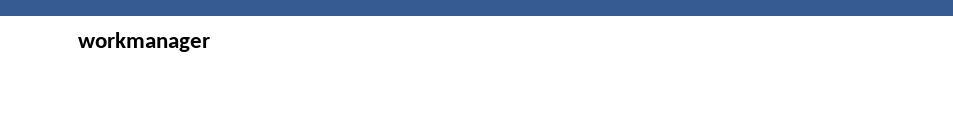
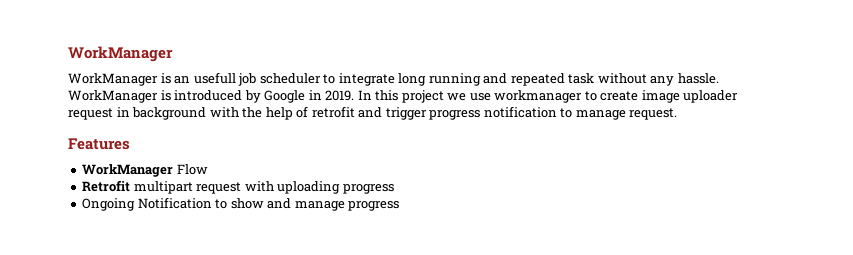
[78,32,210,52] workmanager -> [68,46,173,62] [68,72,719,86] [68,90,739,103] [68,106,678,120] [68,138,130,150] [82,164,208,177] [82,180,394,194] [82,197,400,211] WorkManager // WorkManager is an usefull job scheduler to integrate long running and repeated task without any hassle. WorkManager is introduced by Google in 2019. In this project we use workmanager to create image uploader request in background with the help of retrofit and trigger progress notification to manage request. // Features // WorkManager Flow // Retrofit multipart request with uploading progress // Ongoing Notification to show and manage progress

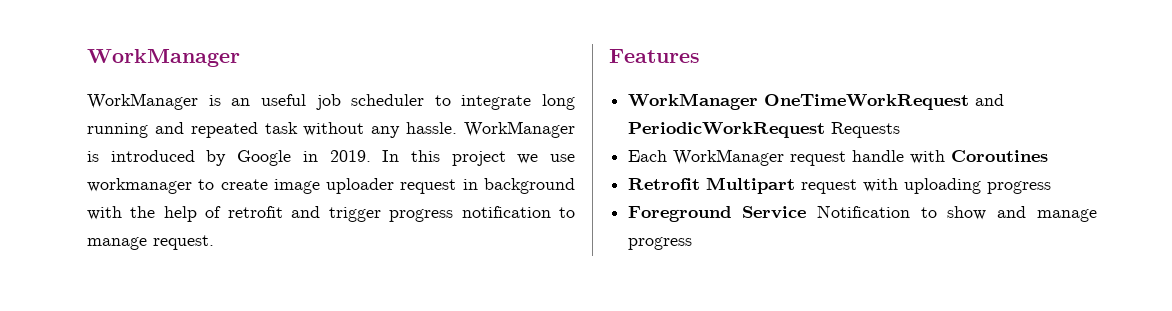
[193,72,236,84] usefull -> [260,94,306,106] useful
[176,164,208,175] Flow -> [764,94,1005,110] [628,122,901,138] [628,149,1049,166] OneTimeWorkRequest and PeriodicWorkRequest Requests // Each WorkManager request handle with Coroutines
[133,181,193,194] multipart -> [706,177,796,194] Multipart
[82,198,136,211] Ongoing -> [628,206,807,222] Foreground Service

